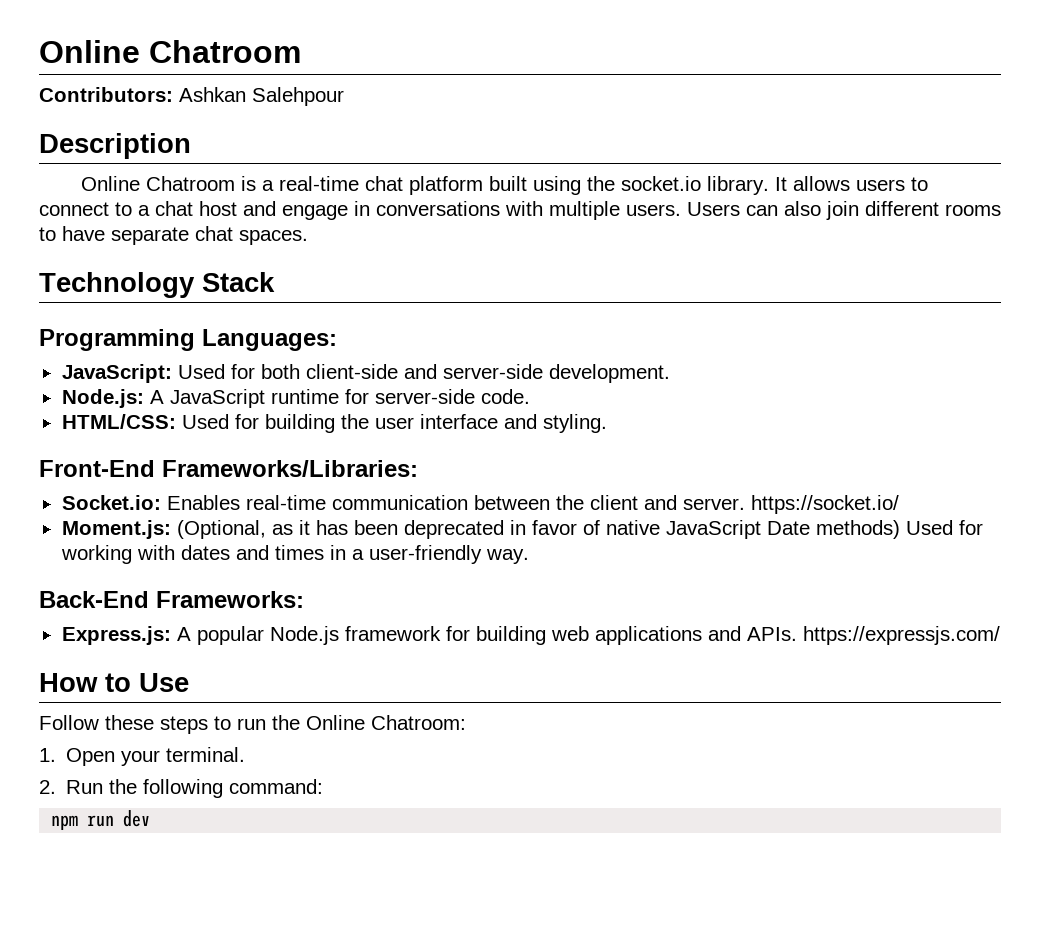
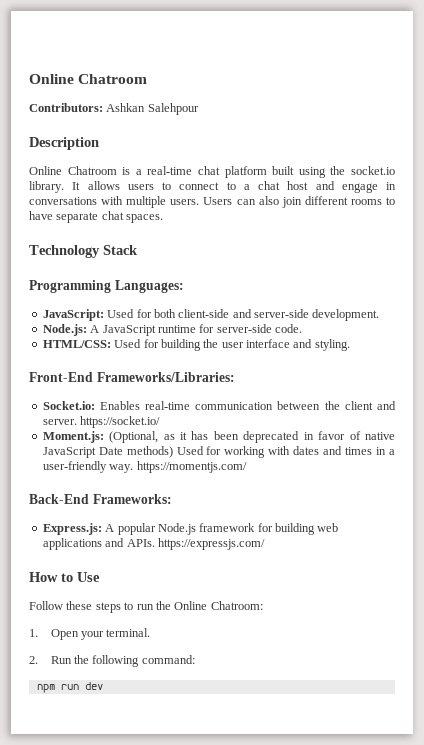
(529, 556) none -> [136,461,247,473] https://momentjs.com/

